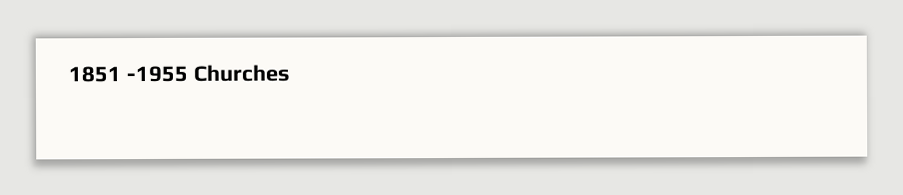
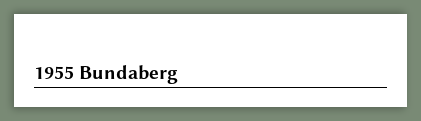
[68,64,290,83] 1851 -1955 Churches -> [34,65,179,84] 1955 Bundaberg

